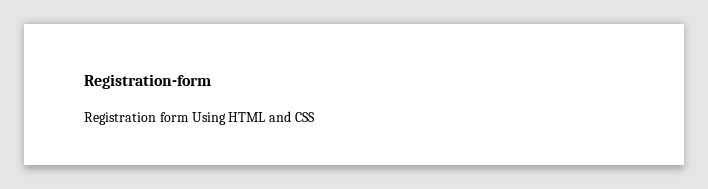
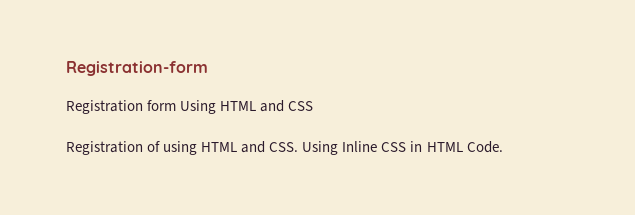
(315, 117) none -> [66,141,503,155] // Registration of using HTML and CSS. Using Inline CSS in HTML Code.

